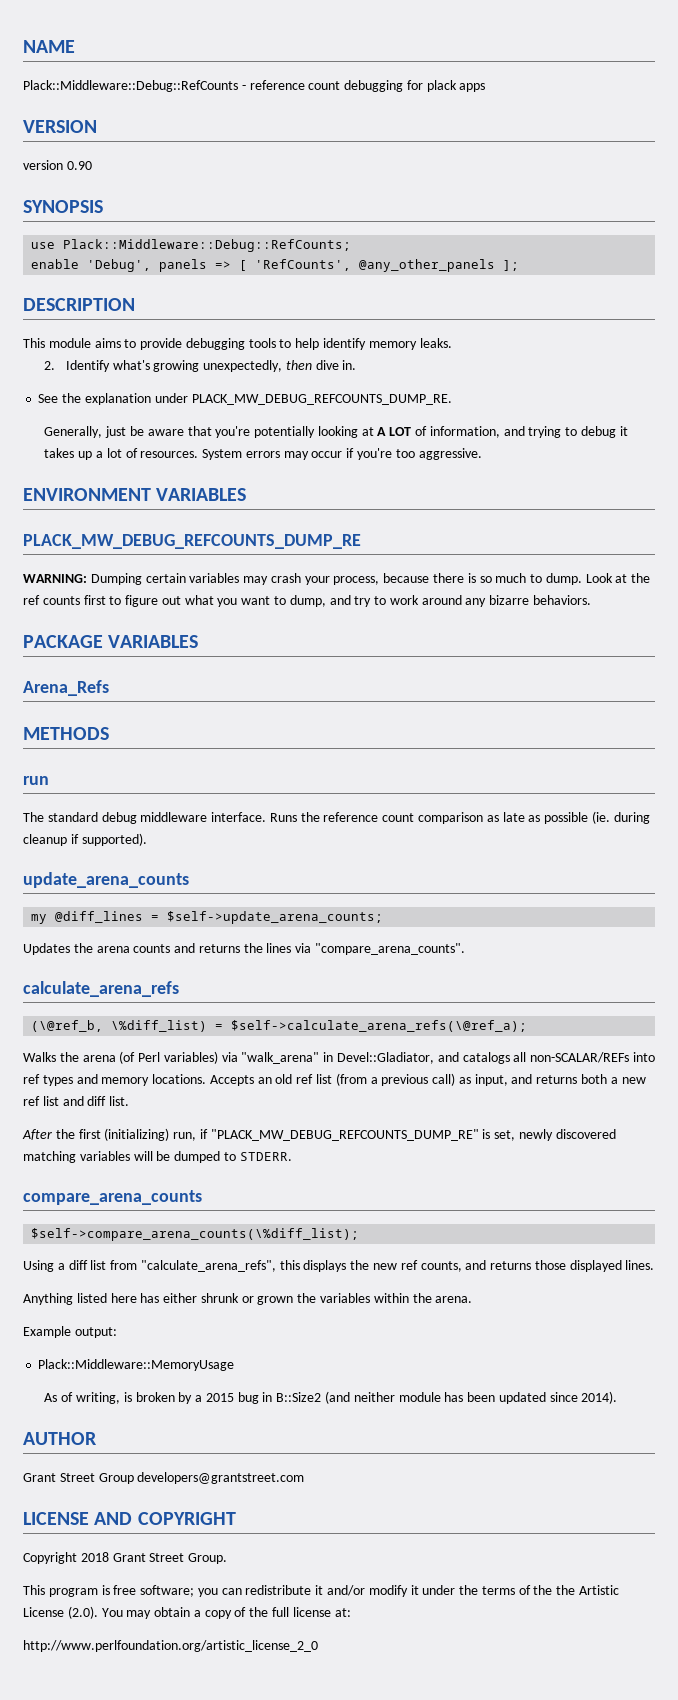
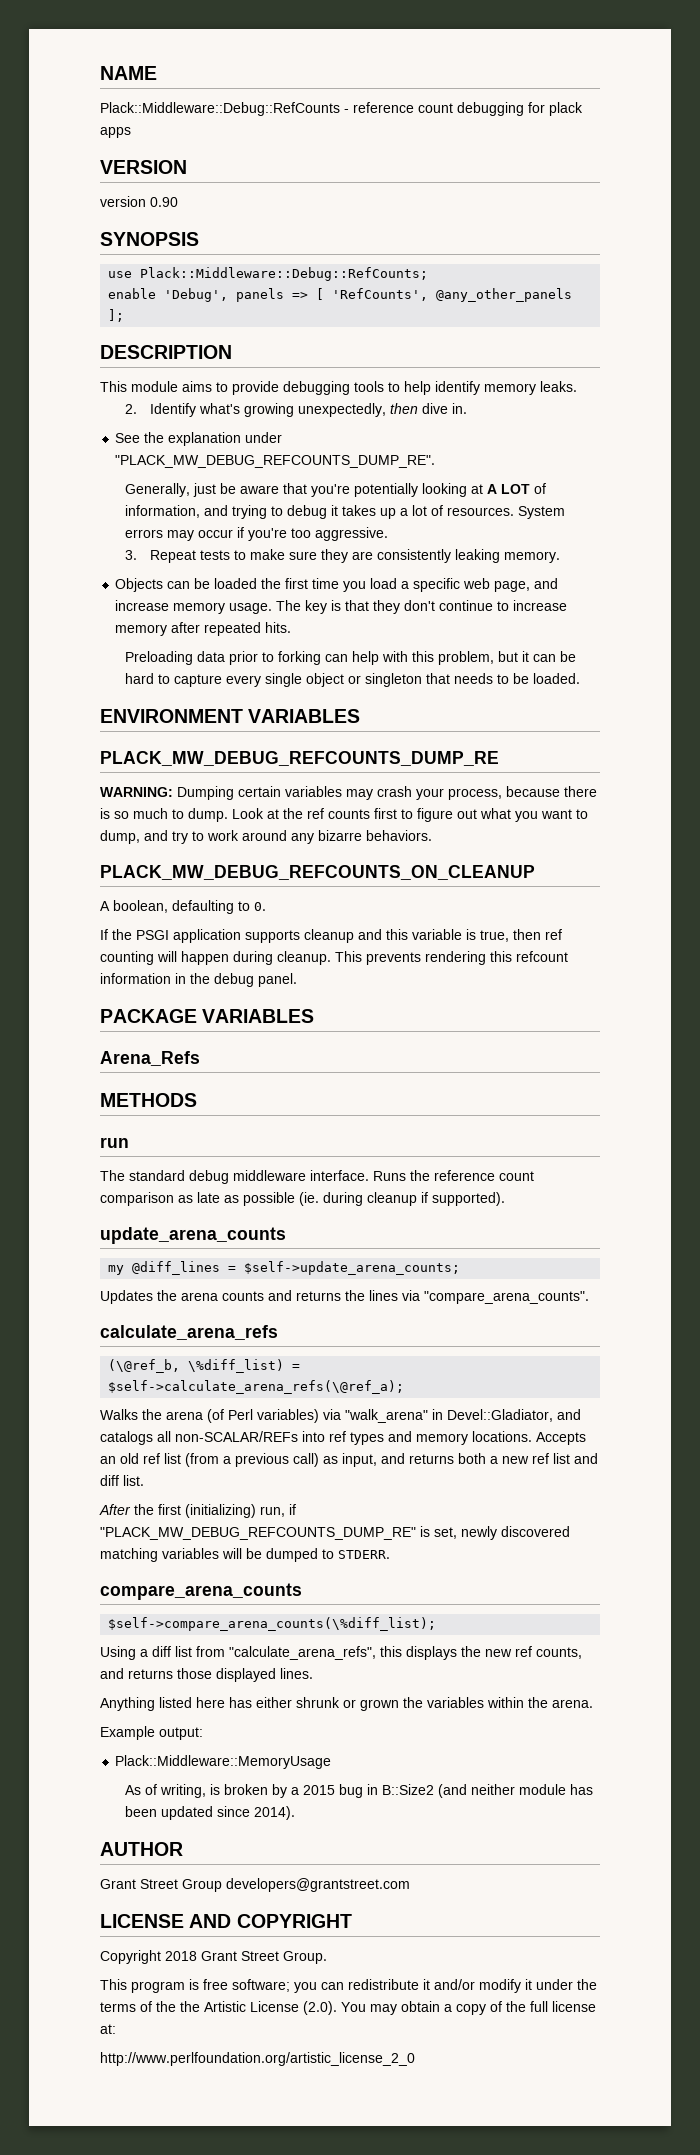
[191,394,452,405] PLACK_MW_DEBUG_REFCOUNTS_DUMP_RE. -> [115,455,436,468] "PLACK_MW_DEBUG_REFCOUNTS_DUMP_RE".
(482, 454) none -> [125,549,561,563] [115,578,559,592] [115,600,568,614] [115,622,292,636] [125,651,577,665] [125,673,581,687] // 3. Repeat tests to make sure they are consistently leaking memory. // Objects can be loaded the first time you load a specific web page, and increase memory usage. The key is that they don't continue to increase memory after repeated hits. // Preloading data prior to forking can help with this problem, but it can be hard to capture every single object or singleton that needs to be loaded.
(592, 600) none -> [100,865,535,880] [100,900,266,914] [100,929,562,943] [100,951,568,965] [100,973,297,987] // PLACK_MW_DEBUG_REFCOUNTS_ON_CLEANUP // A boolean, defaulting to 0. // If the PSGI application supports cleanup and this variable is true, then ref counting will happen during cleanup. This prevents rendering this refcount information in the debug panel.

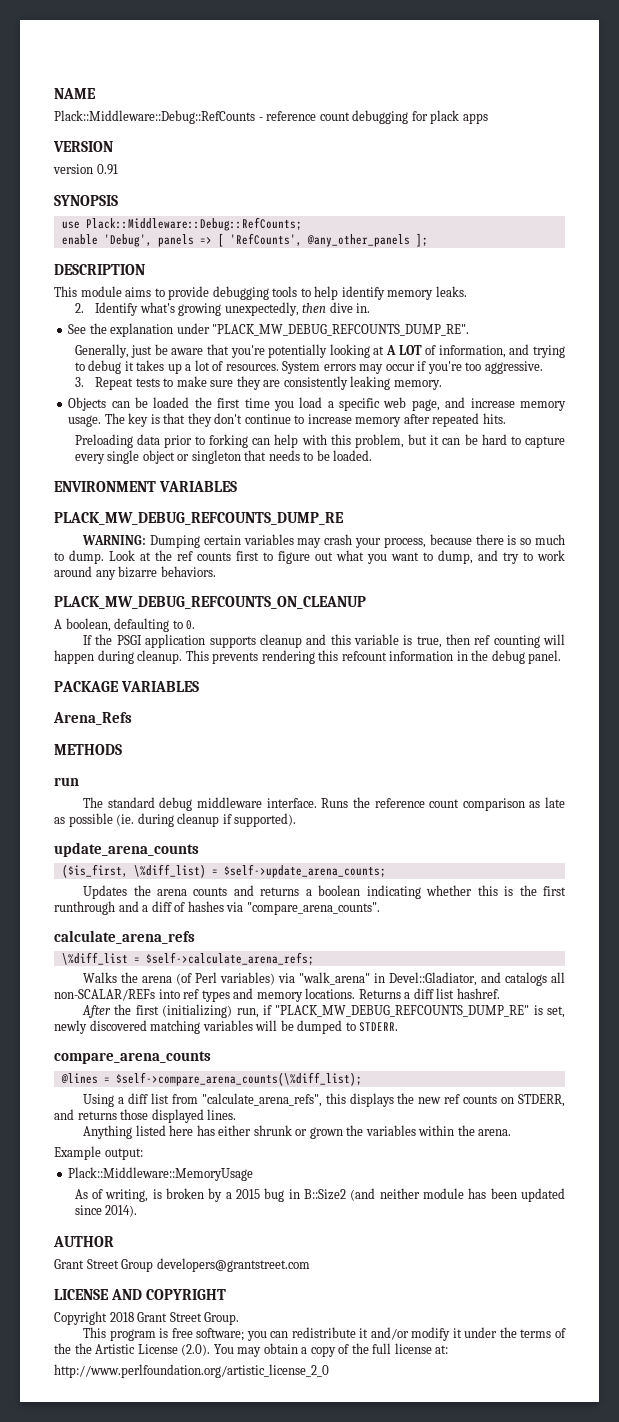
[150,197,178,207] 0.90 -> [96,164,118,175] 0.91
[108,1261,221,1275] my @diff_lines -> [61,864,206,878] ($is_first, \%diff_list)
[345,1290,398,1301] the lines -> [305,885,566,899] [54,901,224,915] a boolean indicating whether this is the first runthrough and a diff of hashes
[108,1359,301,1373] [108,1380,405,1394] (\@ref_b, \%diff_list) = $self->calculate_arena_refs(\@ref_a); -> [61,952,314,965] \%diff_list = $self->calculate_arena_refs;
[536,1432,586,1445] [100,1453,598,1467] [100,1475,144,1486] Accepts an old ref list (from a previous call) as input, and returns both a new ref list and diff list. -> [358,988,500,999] Returns a diff list hashref.
(302, 1591) none -> [60,1073,110,1084] @lines =
[536,1647,582,1659] counts, -> [463,1094,565,1107] counts on STDERR,

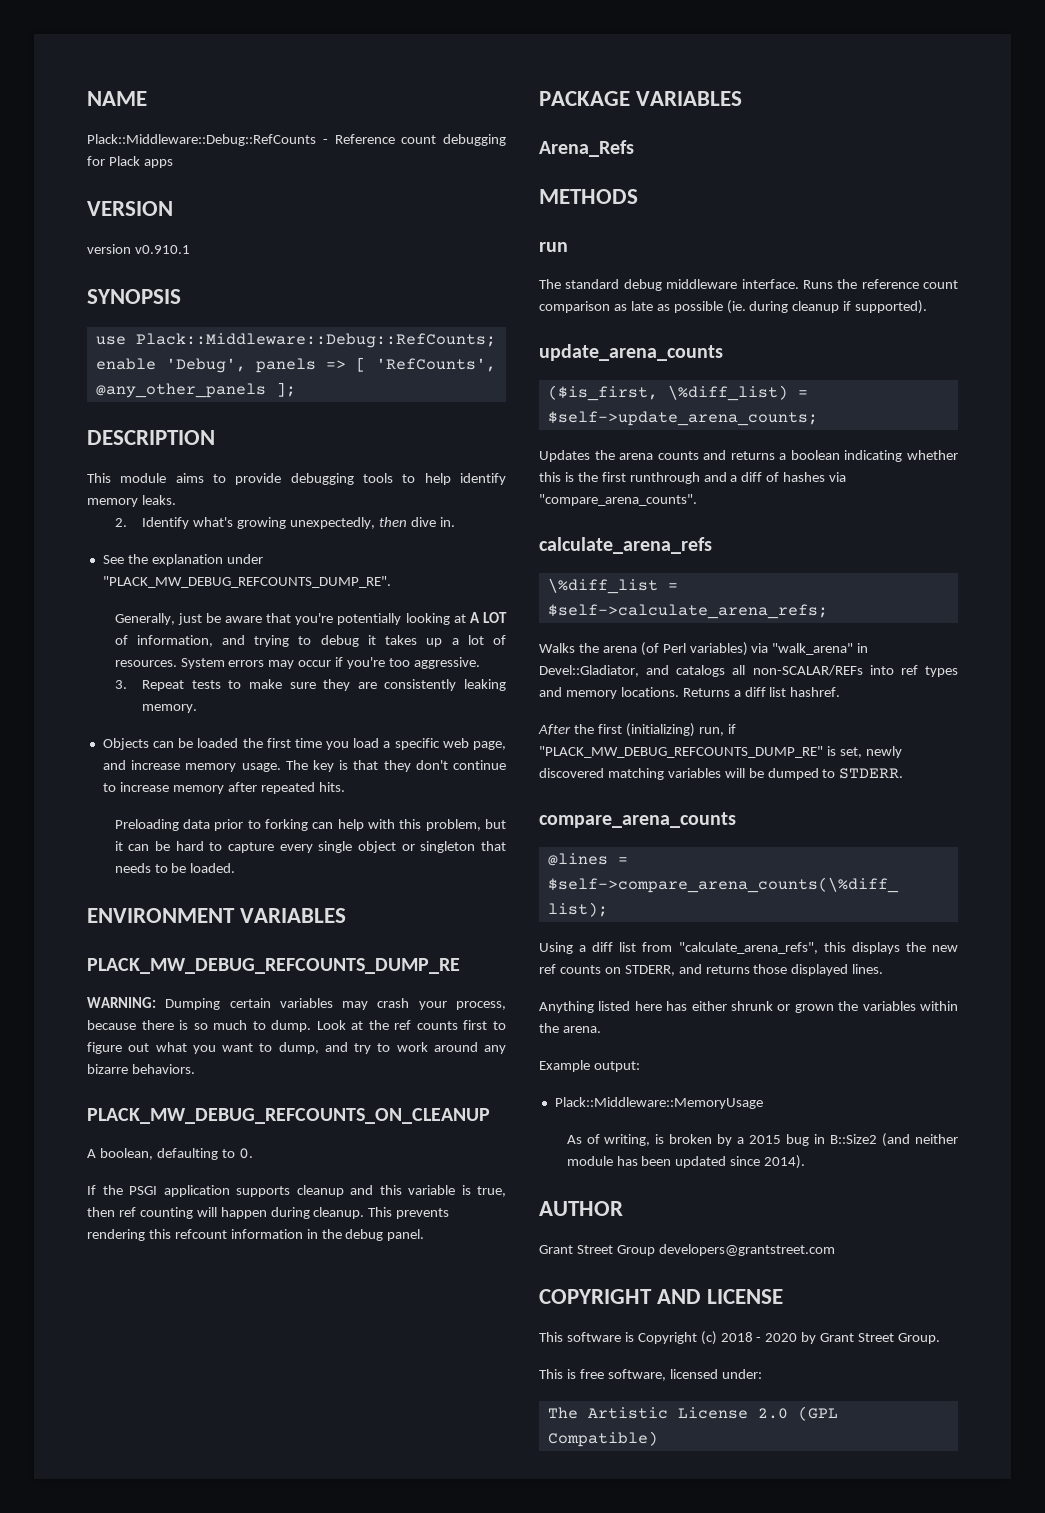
[266,111,317,121] reference -> [334,134,395,144] Reference
[430,110,460,124] plack -> [108,156,140,166] Plack
[96,164,118,175] 0.91 -> [134,245,190,254] v0.910.1
(310, 1265) none -> [539,1289,702,1304] COPYRIGHT AND
[111,1289,227,1300] [54,1311,134,1325] AND COPYRIGHT // Copyright 2018 -> [539,1331,817,1345] // This software is Copyright (c) 2018 - 2020 by
[109,1329,156,1341] program -> (563, 1374) none
[196,1327,567,1341] [54,1343,449,1357] [54,1364,329,1378] software; you can redistribute it and/or modify it under the terms of the the Artistic License (2.0). You may obtain a copy of the full license at: // http://www.perlfoundation.org/artistic_license_2_0 -> [607,1369,762,1381] [547,1406,838,1421] [547,1431,658,1447] software, licensed under: // The Artistic License 2.0 (GPL Compatible)

